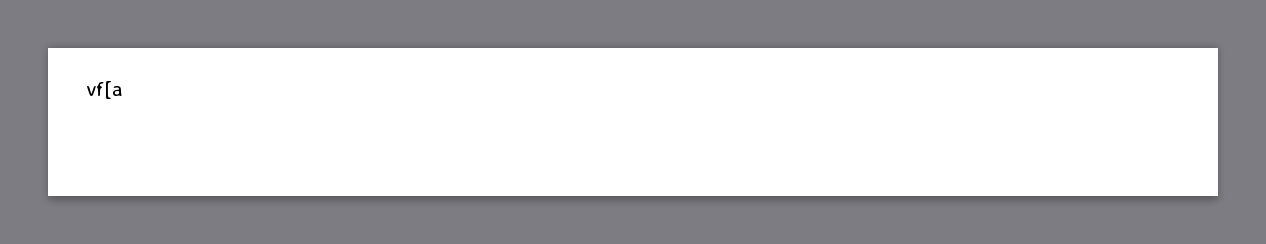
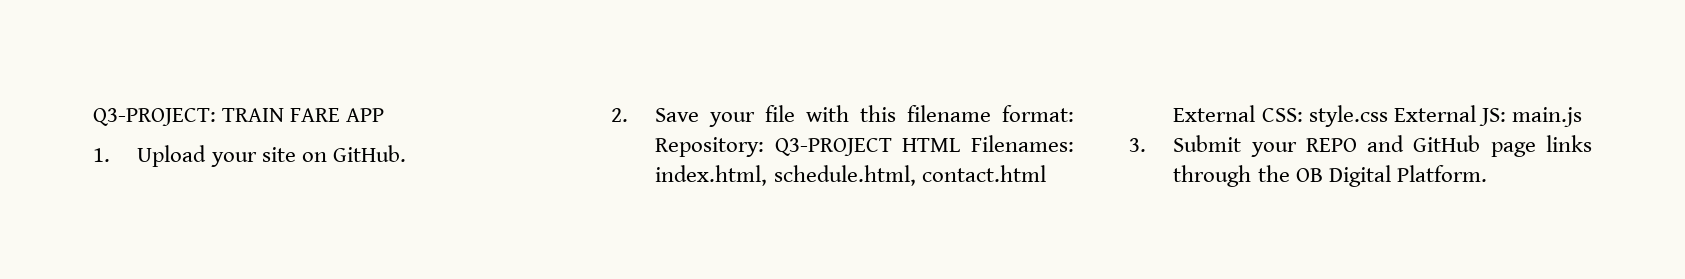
[86,81,123,99] vf[a -> [93,108,385,126] [93,145,406,167] [611,105,1074,127] [655,135,1074,157] [655,165,1046,186] [1173,105,1582,127] [1129,135,1592,157] [1173,165,1487,187] Q3-PROJECT: TRAIN FARE APP // 1. Upload your site on GitHub. // 2. Save your file with this filename format: Repository: Q3-PROJECT HTML Filenames: index.html, schedule.html, contact.html External CSS: style.css External JS: main.js // 3. Submit your REPO and GitHub page links through the OB Digital Platform.

